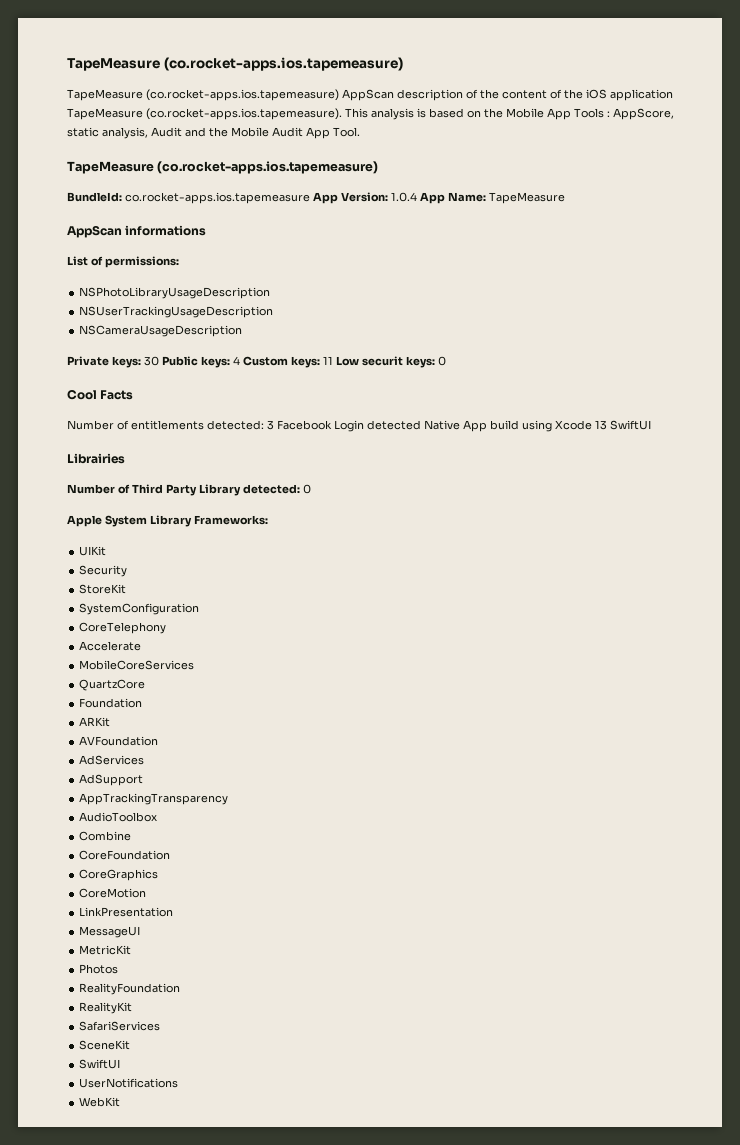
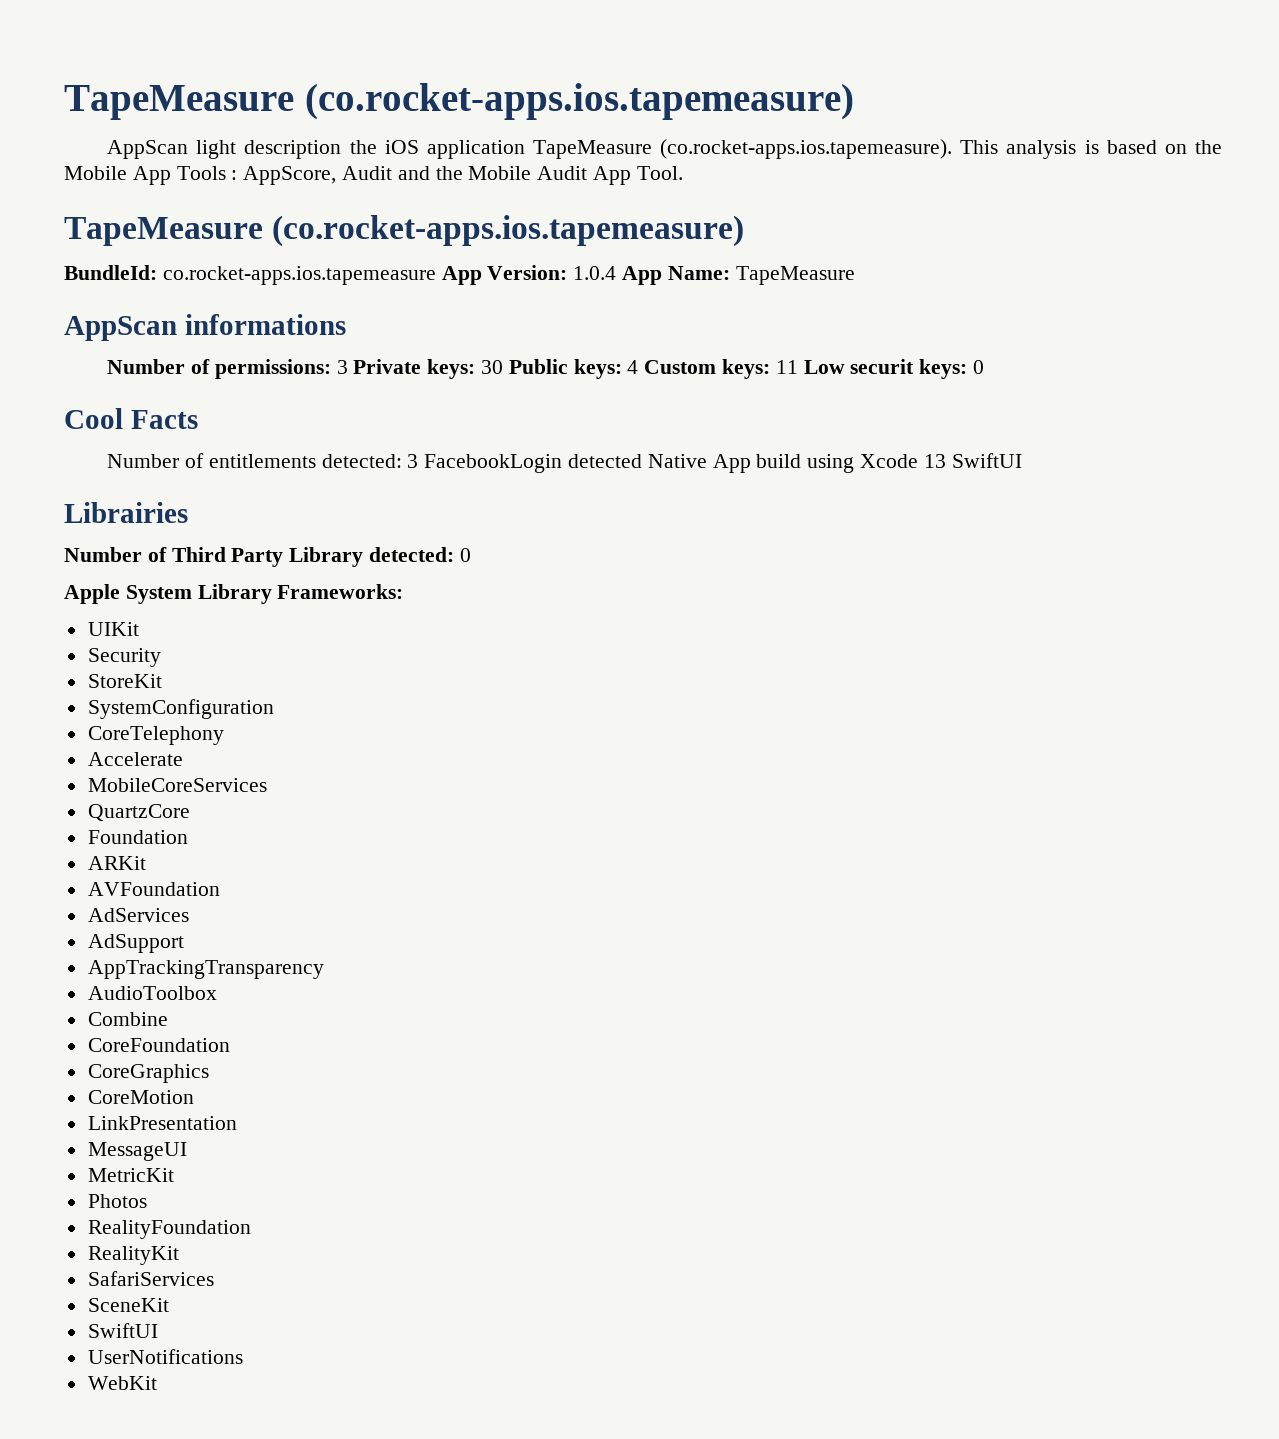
[67,57,403,71] [67,89,562,101] TapeMeasure (co.rocket-apps.ios.tapemeasure) // TapeMeasure (co.rocket-apps.ios.tapemeasure) AppScan description of the content of -> [64,83,854,120] [107,140,342,159] TapeMeasure (co.rocket-apps.ios.tapemeasure) // AppScan light description
[67,127,148,139] static analysis, -> (337, 175) none
[67,256,88,266] List -> [107,359,186,374] Number
[79,287,271,299] [79,306,274,318] [79,325,243,337] // NSPhotoLibraryUsageDescription // NSUserTrackingUsageDescription // NSCameraUsageDescription // -> [336,360,348,374] 3
[277,420,364,432] Facebook Login -> [424,454,563,473] FacebookLogin

